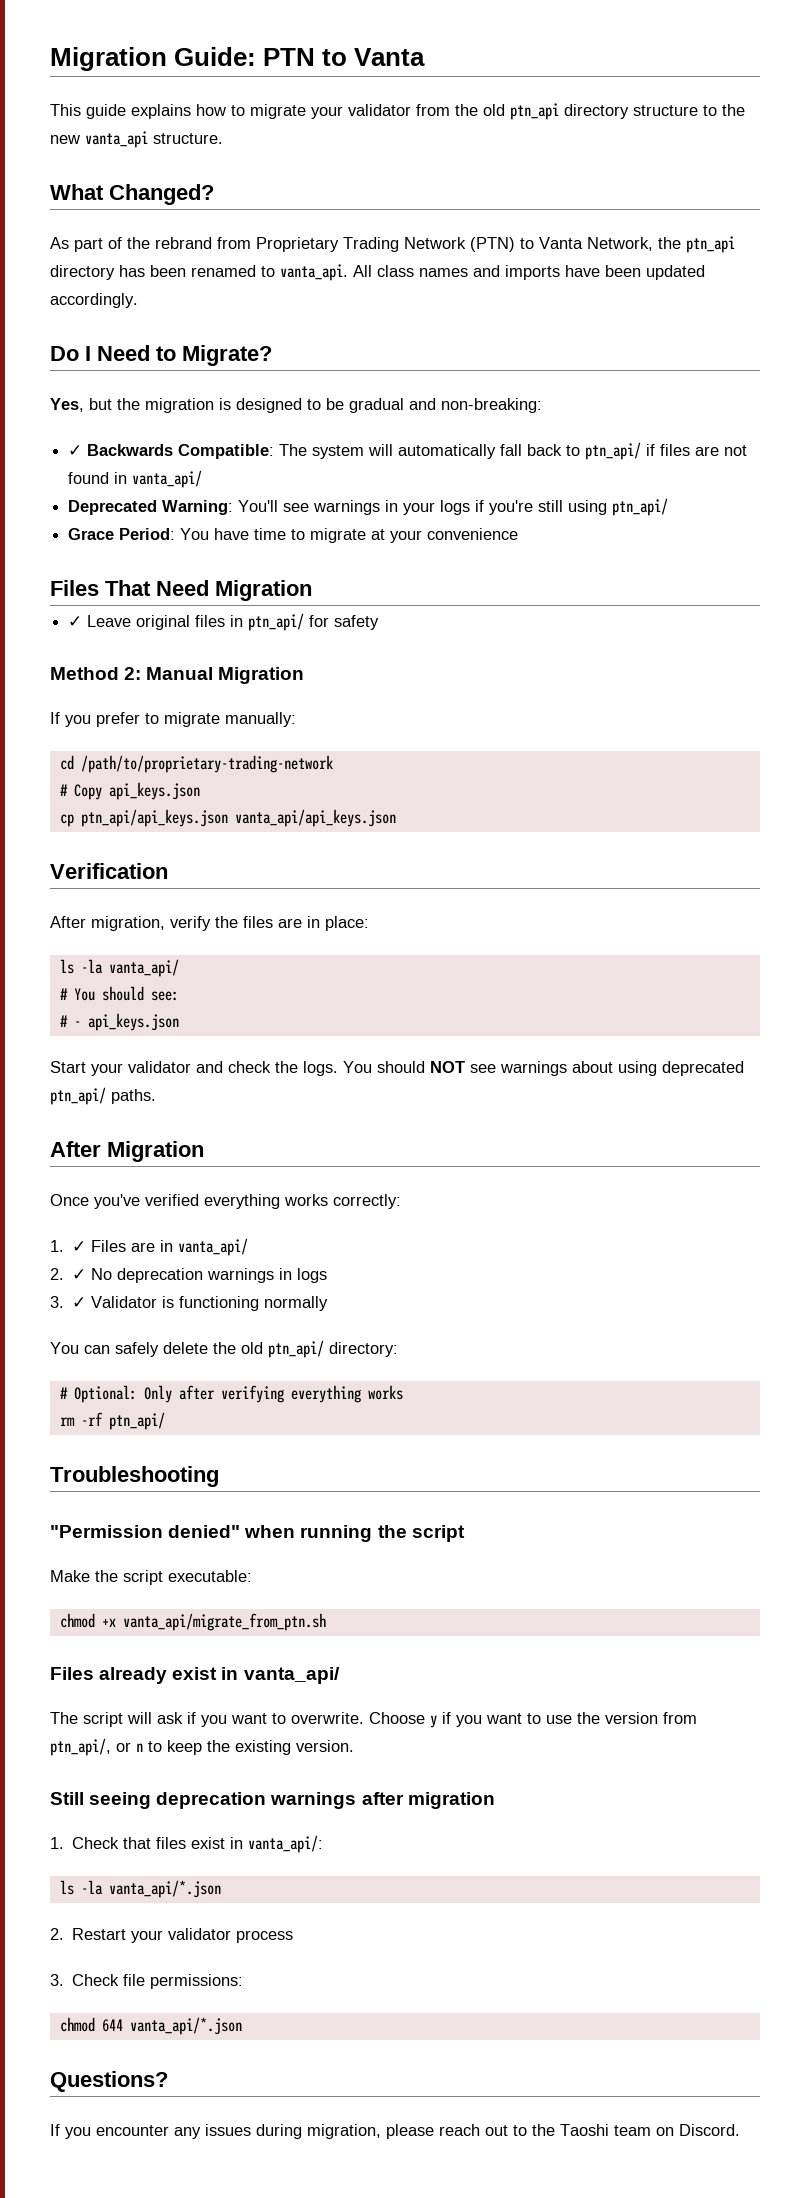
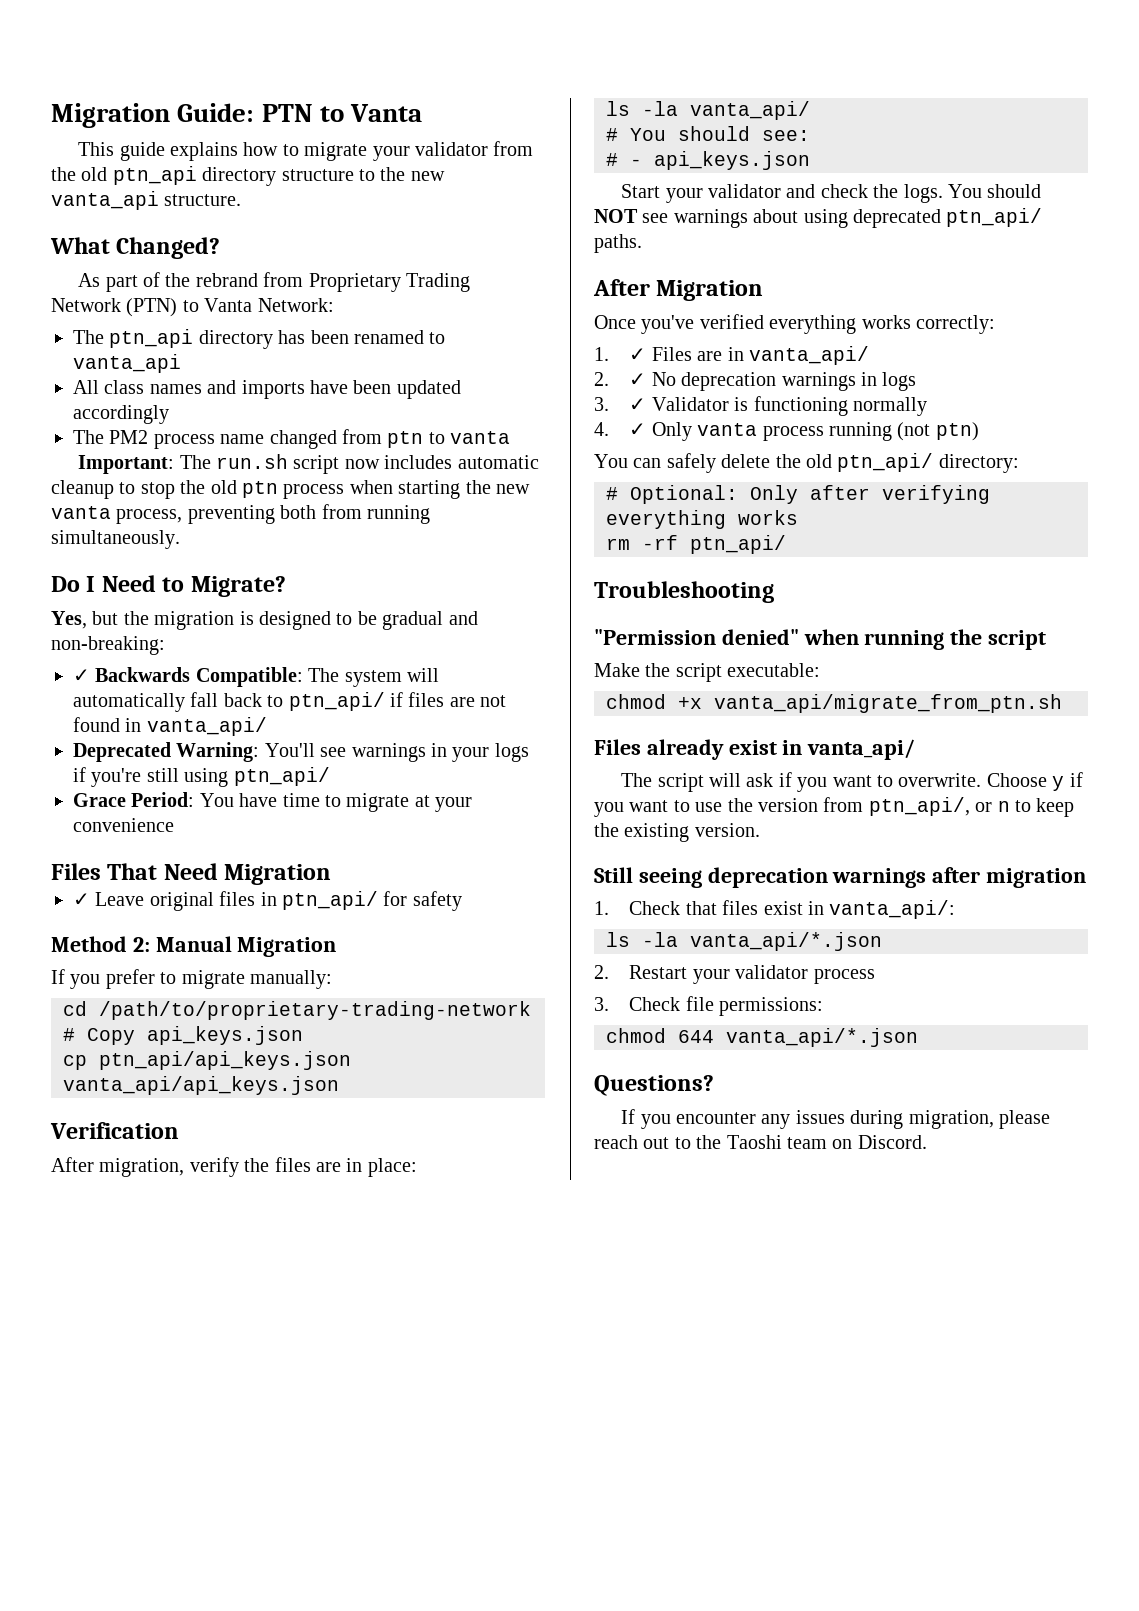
[587,237,681,251] Network, the -> [257,298,334,312] [73,330,104,344] Network: // The
[280,264,348,281] vanta_api. -> [73,354,181,373] vanta_api //
[50,293,138,308] accordingly. -> [73,405,169,424] [73,429,511,449] [78,454,539,474] [51,480,530,499] [51,504,430,524] [51,530,180,549] accordingly // The PM2 process name changed from ptn to vanta // Important: The run.sh script now includes automatic cleanup to stop the old ptn process when starting the new vanta process, preventing both from running simultaneously.
(329, 1303) none -> [594,422,979,441] // 4. ✓ Only vanta process running (not ptn)

